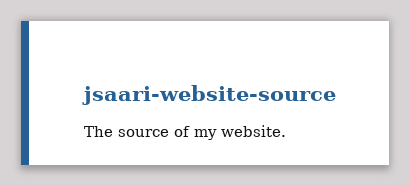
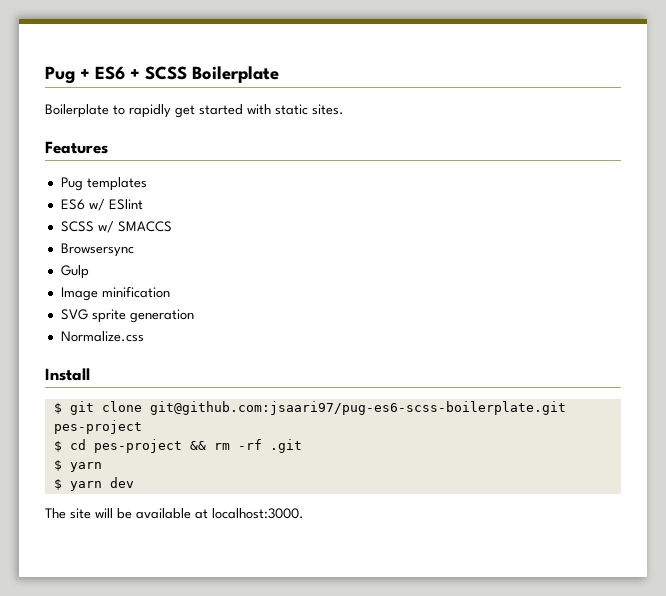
[82,85,336,105] [84,125,286,140] jsaari-website-source // The source of my website. -> [45,66,279,84] [45,104,344,118] [45,141,108,154] [60,177,147,191] [60,199,143,211] [60,221,172,233] [60,243,134,257] [60,265,89,279] [60,286,170,301] [60,309,194,323] [60,331,144,342] [45,368,90,381] [53,401,566,415] [53,420,142,434] [53,439,302,453] [53,460,102,472] [53,477,134,491] [45,508,304,519] Pug + ES6 + SCSS Boilerplate // Boilerplate to rapidly get started with static sites. // Features // Pug templates // ES6 w/ ESlint // SCSS w/ SMACCS // Browsersync // Gulp // Image minification // SVG sprite generation // Normalize.css // Install // $ git clone git@github.com:jsaari97/pug-es6-scss-boilerplate.git pes-project // $ cd pes-project && rm -rf .git // $ yarn // $ yarn dev // The site will be available at localhost:3000.

